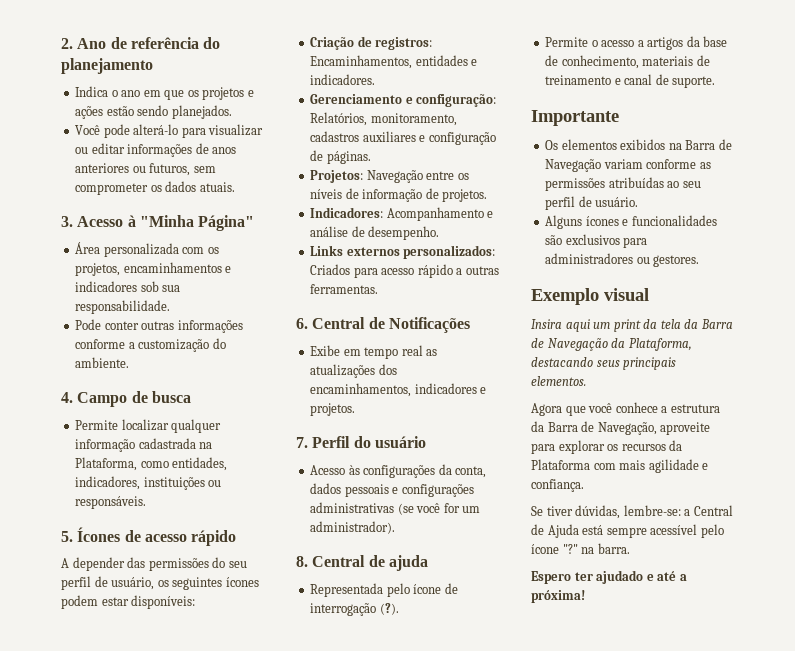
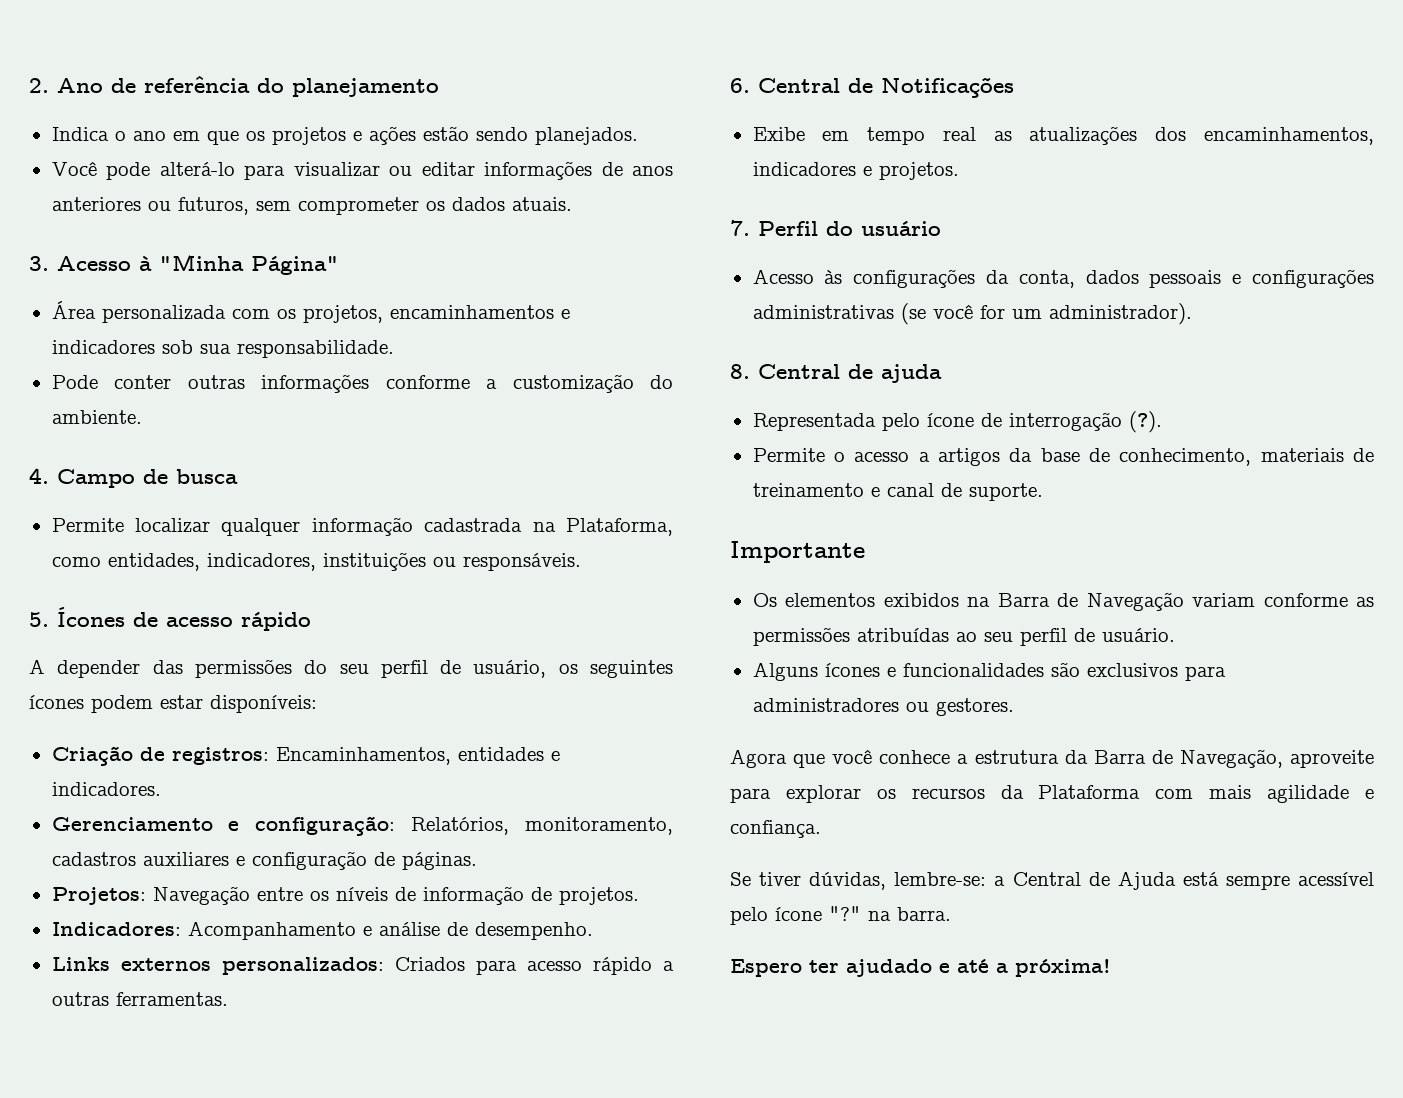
[531,288,649,305] [531,319,733,332] [531,338,692,351] [531,357,677,370] [531,376,586,386] // Exemplo visual // Insira aqui um print da tela da Barra de Navegação da Plataforma, destacando seus principais elementos. -> (1014, 707) none

